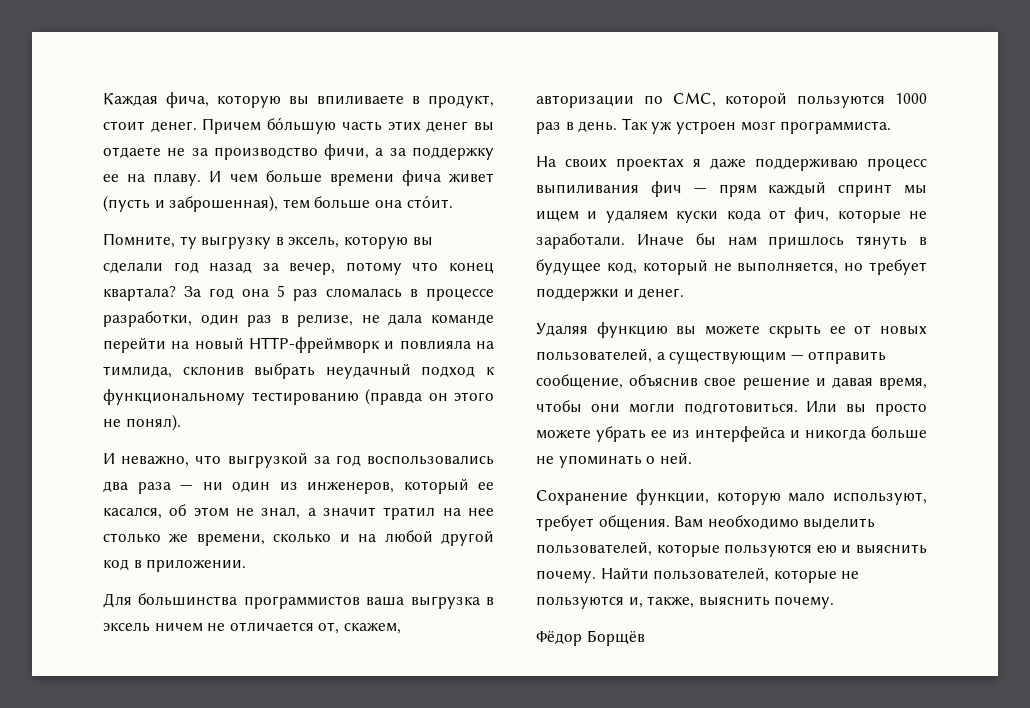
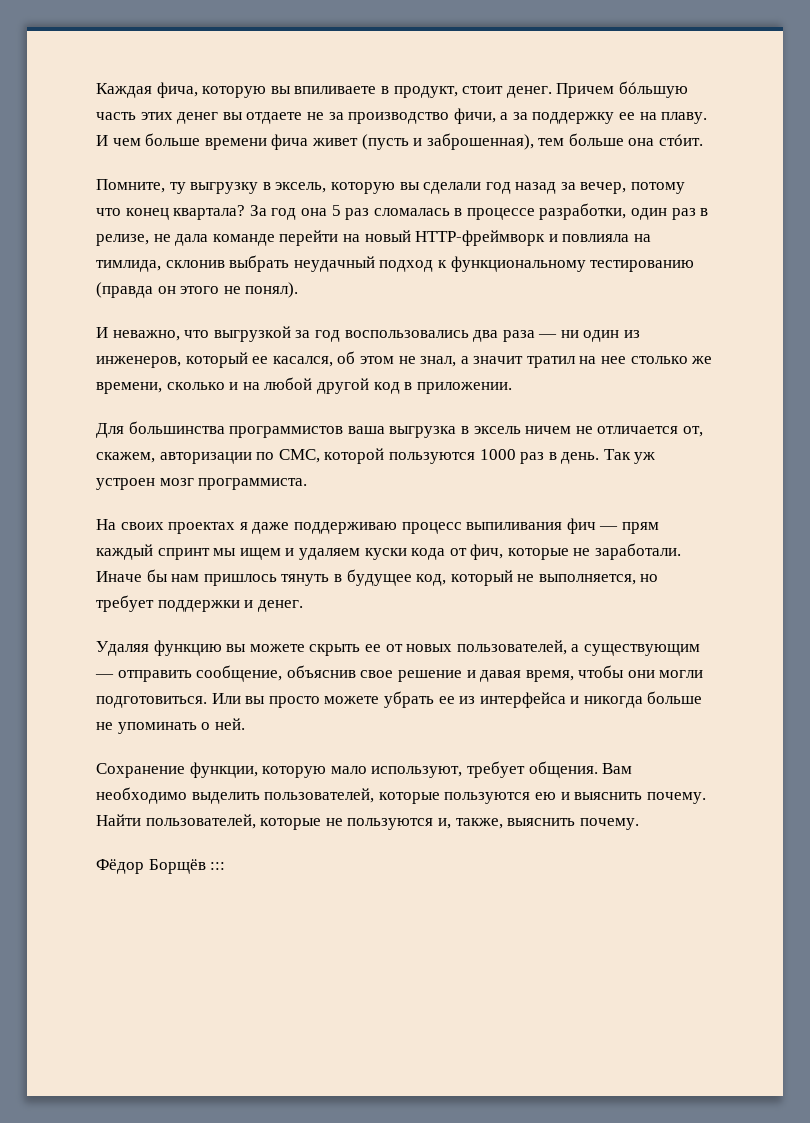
(645, 638) none -> [210,862,226,870] :::

